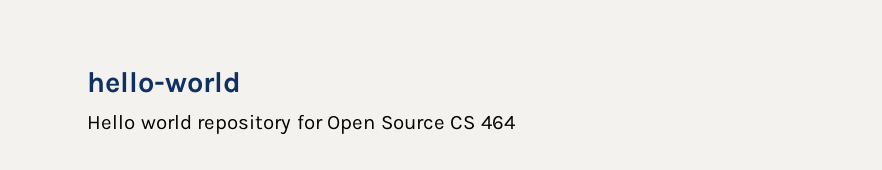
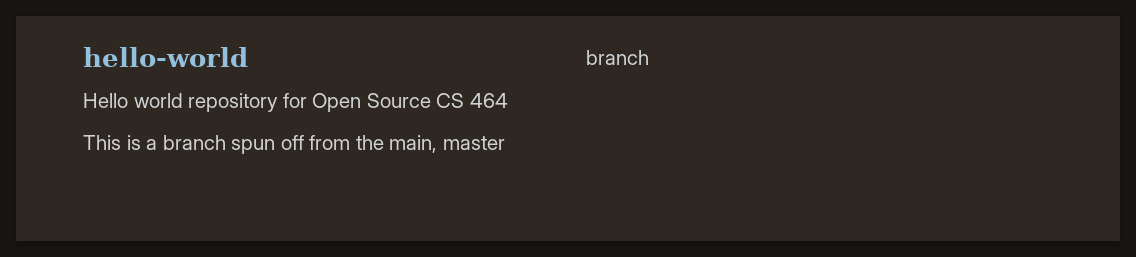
(515, 122) none -> [83,135,505,154] [586,50,649,65] // This is a branch spun off from the main, master branch

